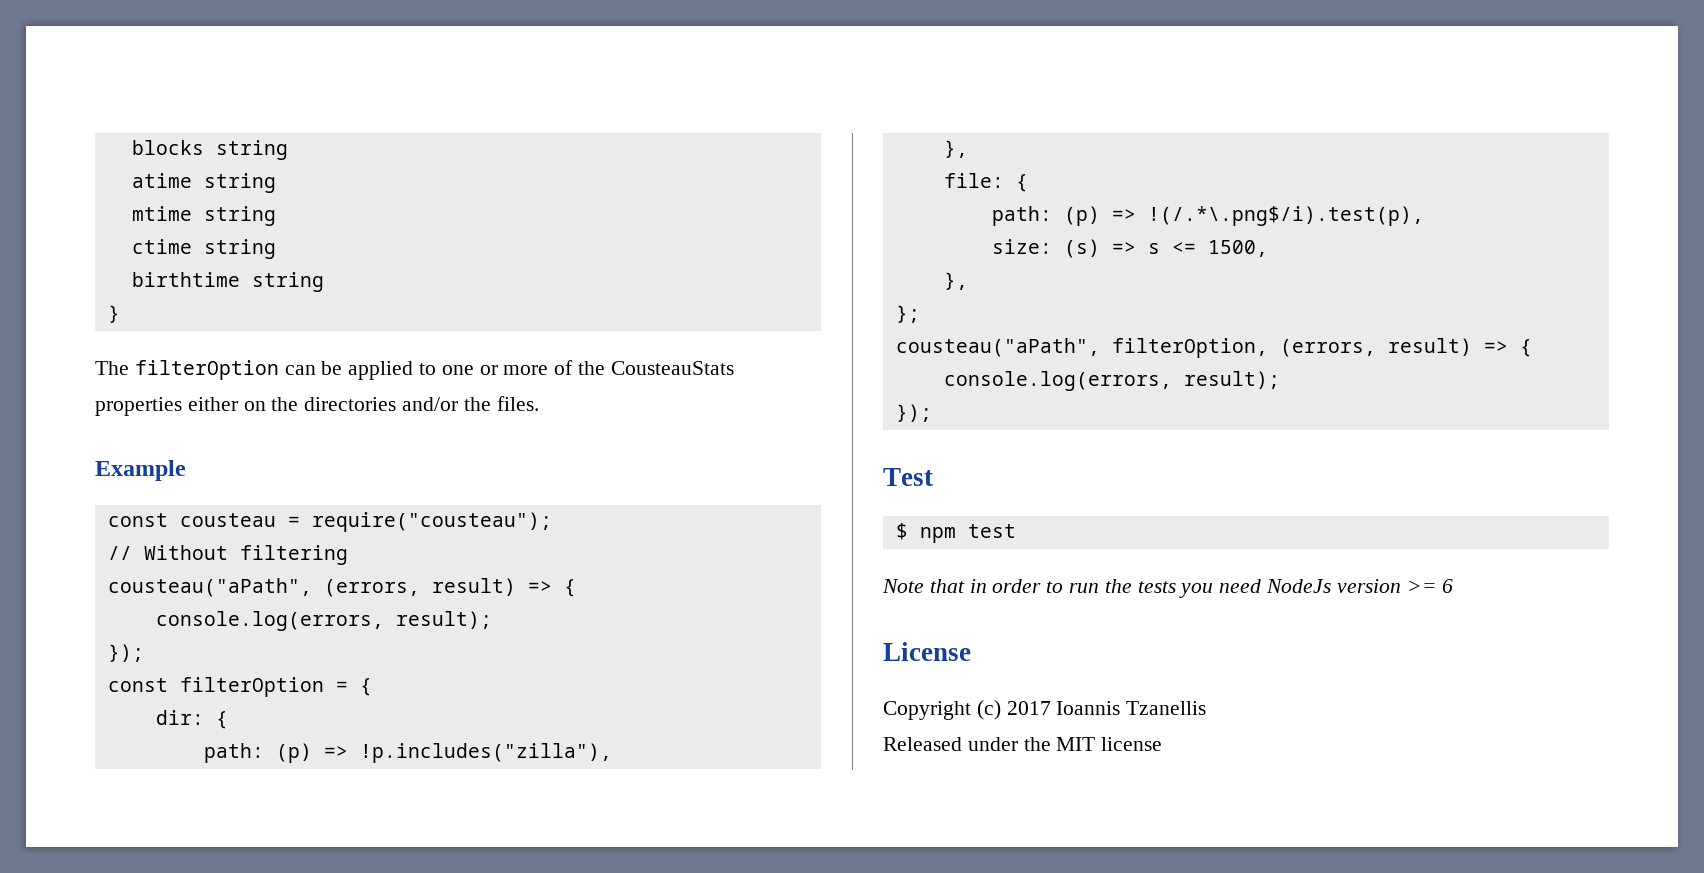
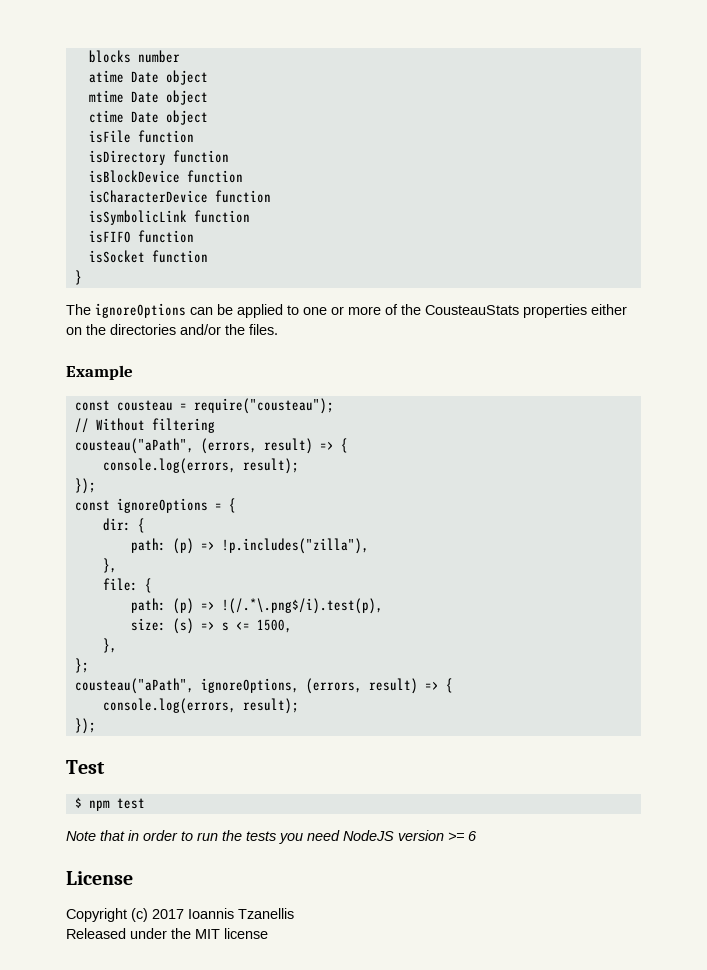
[215,140,288,160] string -> [137,50,180,63] number
[203,173,276,193] string -> [130,70,208,85] Date object
[203,206,276,226] string -> [130,90,208,105] Date object
[203,239,276,259] [131,272,324,292] string // birthtime string -> [130,110,208,125] [88,130,194,143] [88,150,229,165] [88,170,243,183] [88,190,271,203] [88,210,250,225] [88,230,194,243] [88,250,208,263] Date object // isFile function // isDirectory function // isBlockDevice function // isCharacterDevice function // isSymbolicLink function // isFIFO function // isSocket function
[134,360,279,380] filterOption -> [95,303,186,318] ignoreOptions
[179,677,324,697] filterOption -> [116,498,208,513] ignoreOptions
[1111,338,1268,358] filterOption, -> [200,678,299,693] ignoreOptions,
[1266,579,1332,593] NodeJs -> [343,830,394,841] NodeJS

